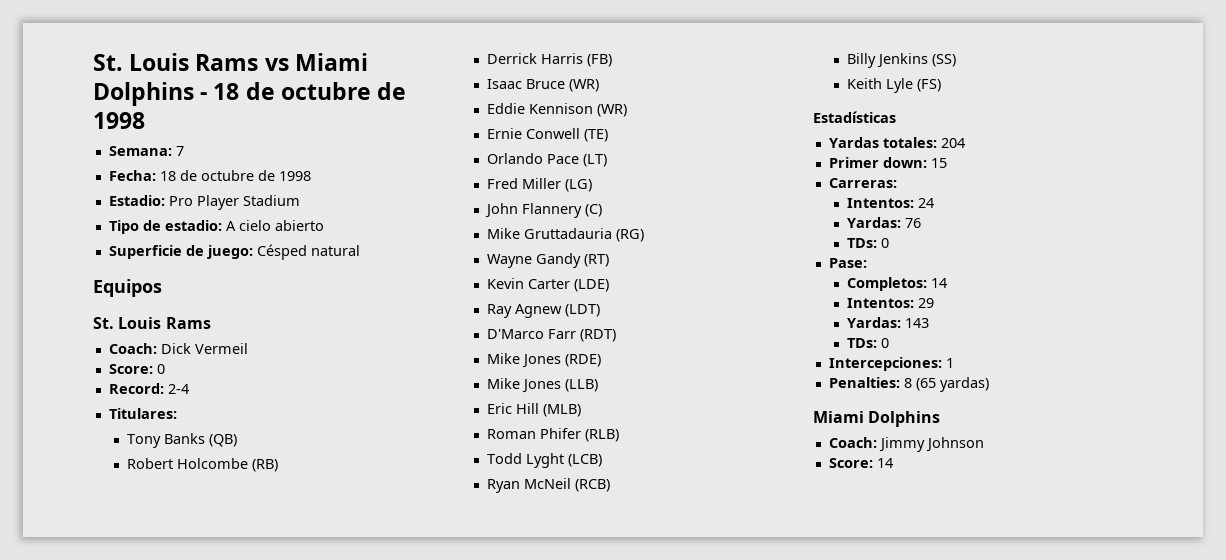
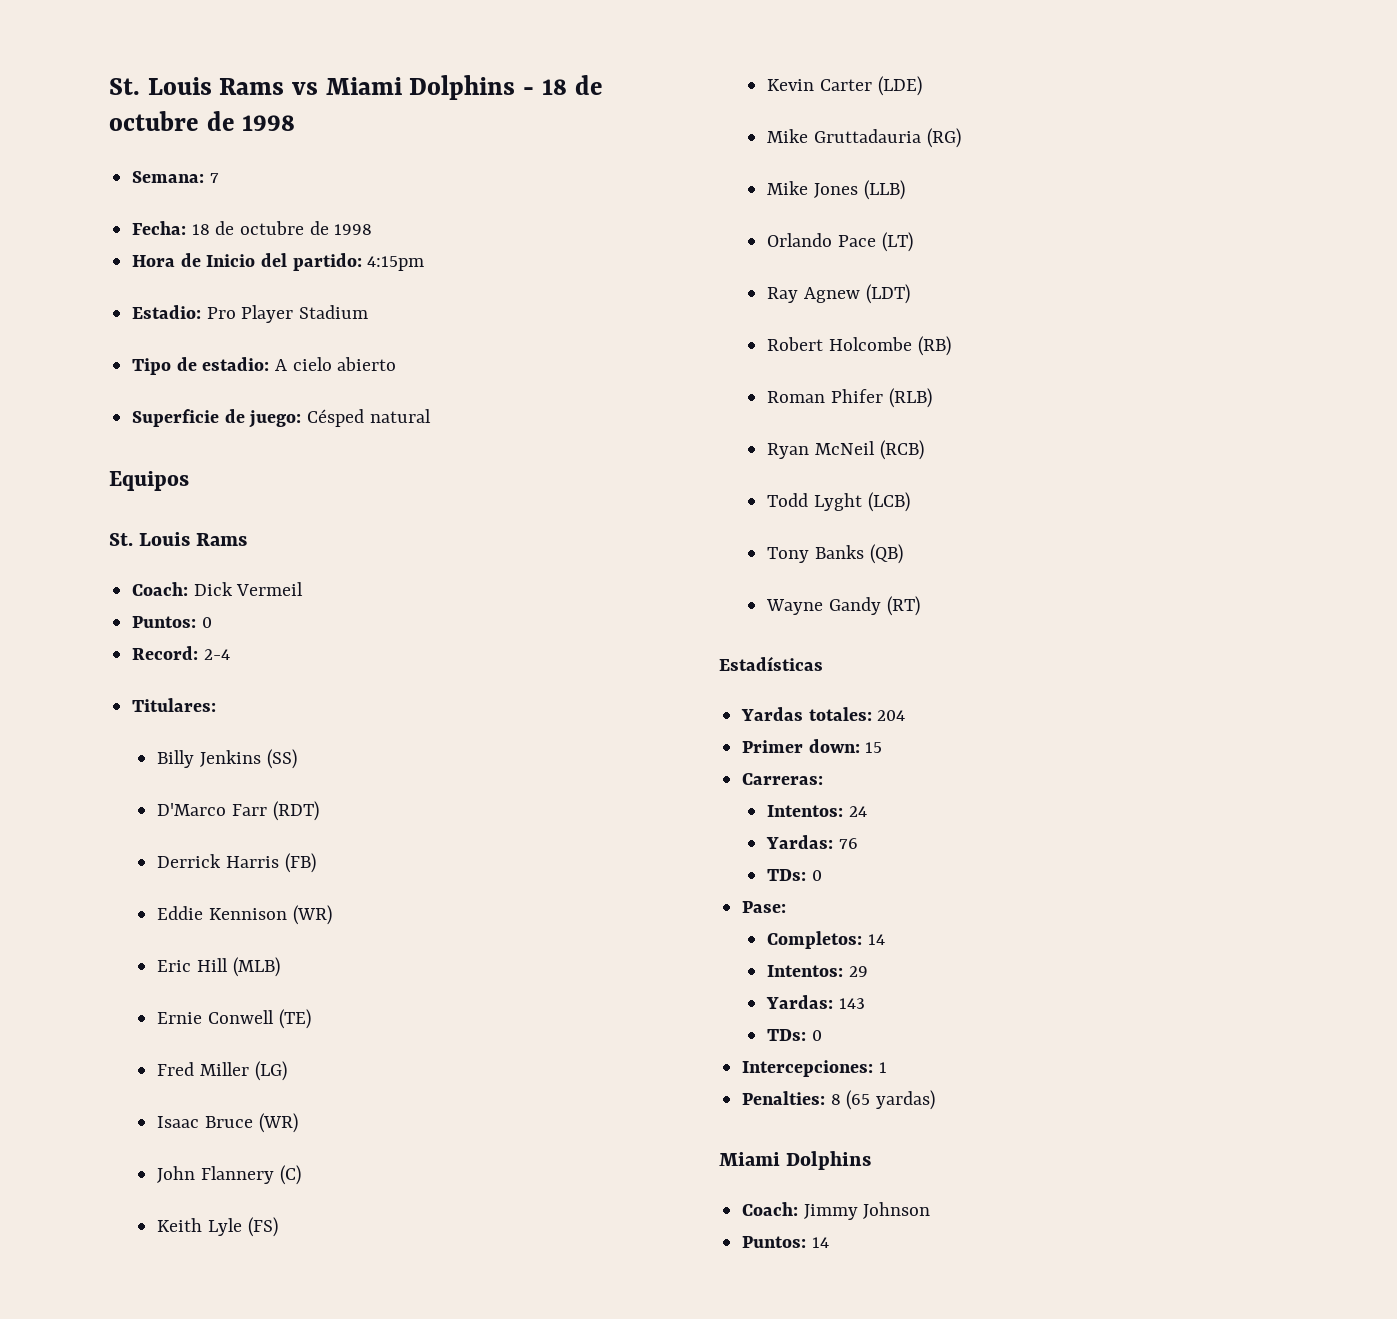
(311, 176) none -> [132,253,425,271] // Hora de Inicio del partido: 4:15pm
[108,364,153,374] Score: -> [132,616,197,628] Puntos:
[127,433,238,448] [127,458,279,472] [487,53,613,67] [487,79,600,92] [487,103,628,117] [487,128,609,142] [487,153,608,167] [487,178,593,192] [485,203,603,218] [487,228,645,242] [487,253,610,268] [487,278,610,292] [487,304,601,318] [487,329,617,342] [487,353,602,368] [487,378,599,393] [487,403,582,417] Tony Banks (QB) // Robert Holcombe (RB) // Derrick Harris (FB) // Isaac Bruce (WR) // Eddie Kennison (WR) // Ernie Conwell (TE) // Orlando Pace (LT) // Fred Miller (LG) // John Flannery (C) // Mike Gruttadauria (RG) // Wayne Gandy (RT) // Kevin Carter (LDE) // Ray Agnew (LDT) // D'Marco Farr (RDT) // Mike Jones (RDE) // Mike Jones (LLB) // Eric Hill (MLB) -> [157,749,297,769] [157,801,319,821] [157,853,316,873] [157,905,332,925] [157,957,280,977] [157,1009,311,1029] [157,1061,287,1081] [157,1113,298,1133] [157,1165,301,1185] [157,1217,278,1237] [767,76,922,96] [767,128,961,148] [767,180,905,200] [767,232,913,252] [767,284,910,304] [767,336,951,356] Billy Jenkins (SS) // D'Marco Farr (RDT) // Derrick Harris (FB) // Eddie Kennison (WR) // Eric Hill (MLB) // Ernie Conwell (TE) // Fred Miller (LG) // Isaac Bruce (WR) // John Flannery (C) // Keith Lyle (FS) // Kevin Carter (LDE) // Mike Gruttadauria (RG) // Mike Jones (LLB) // Orlando Pace (LT) // Ray Agnew (LDT) // Robert Holcombe (RB)
(620, 435) none -> [767,440,924,460] // Ryan McNeil (RCB)
[487,478,611,493] [847,53,957,68] [847,78,942,93] Ryan McNeil (RCB) // Billy Jenkins (SS) // Keith Lyle (FS) -> [767,544,903,564] [766,596,920,616] Tony Banks (QB) // Wayne Gandy (RT)
[828,458,873,468] Score: -> [742,1236,807,1248] Puntos:

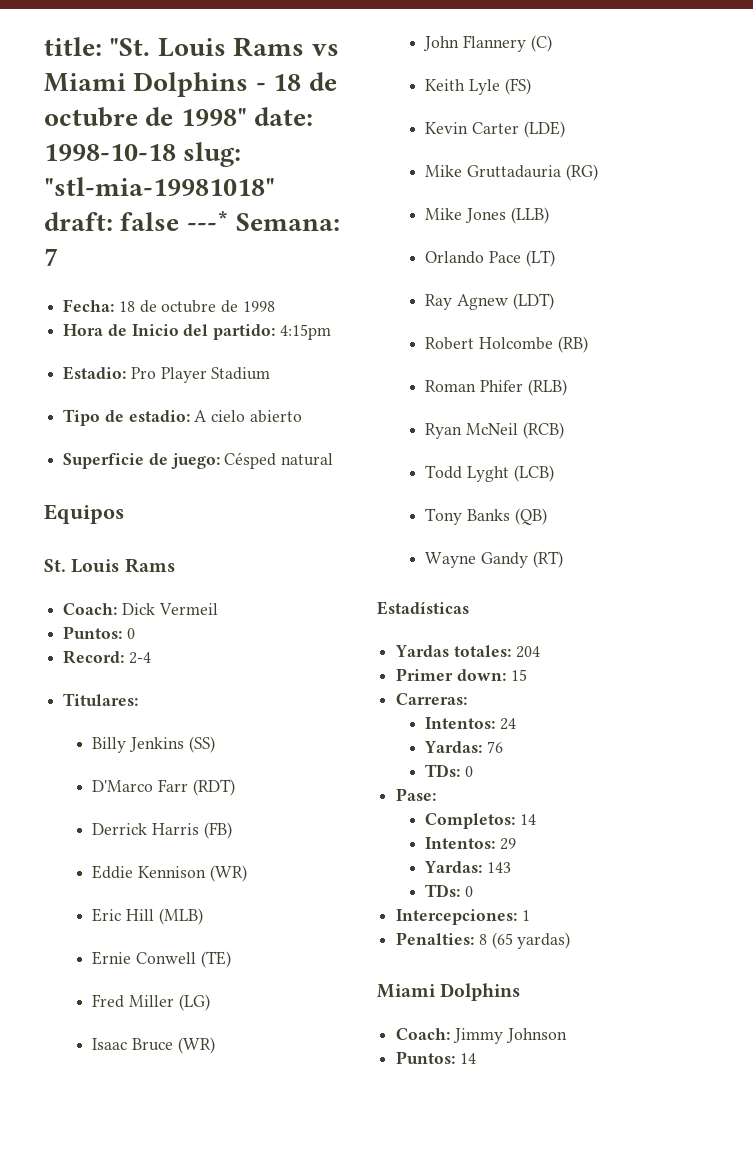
[109,78,140,95] St. -> [44,37,151,56] title: "St.
[242,115,296,131] 1998 // -> [180,107,314,126] [44,142,242,167] [44,177,275,196] [44,210,229,231] 1998" date: 1998-10-18 slug: "stl-mia-19981018" draft: false ---*

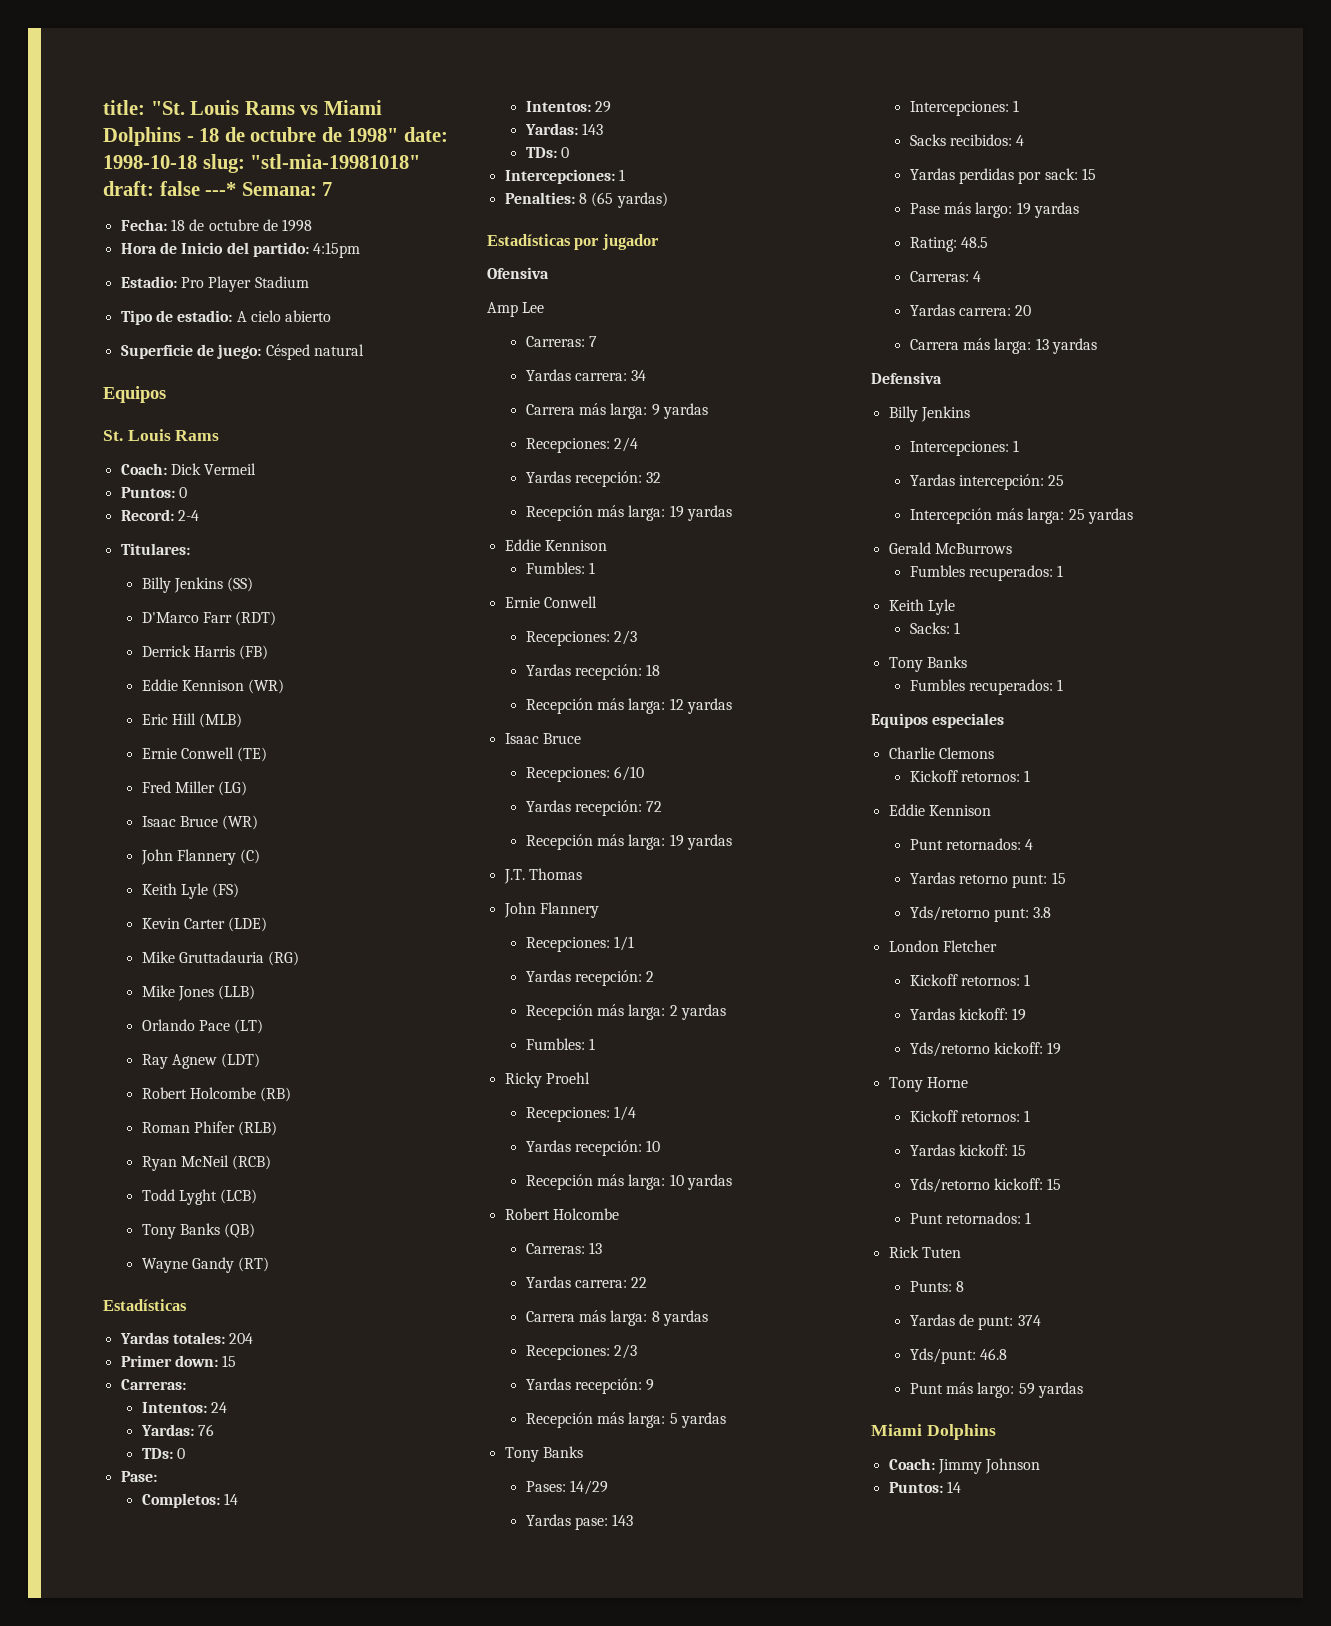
(571, 940) none -> [487,234,658,250] [487,267,549,279] [487,302,545,317] [525,336,597,347] [525,369,647,381] [525,403,708,419] [525,437,638,453] [525,471,662,487] [525,505,732,521] [504,539,607,551] [525,562,595,574] [504,596,597,608] [525,630,637,646] [525,664,661,680] [525,698,732,714] [504,733,581,744] [525,766,644,782] [525,800,663,816] [525,834,732,850] [503,868,582,884] [503,902,599,918] [525,936,634,952] [525,970,655,986] [525,1004,726,1020] [525,1038,595,1050] [504,1072,590,1088] [525,1106,636,1122] [525,1140,661,1156] [525,1174,732,1190] [504,1208,619,1220] [525,1242,602,1254] [525,1276,648,1288] [525,1310,708,1326] [525,1344,637,1360] [525,1378,655,1394] [525,1412,726,1428] [504,1446,583,1462] [525,1480,608,1495] [525,1514,634,1530] [909,100,1019,116] [909,134,1025,146] [909,168,1096,184] [909,202,1079,218] [909,237,988,252] [909,271,981,282] [909,304,1032,316] [909,338,1097,354] [871,372,942,384] [888,406,970,422] [909,440,1019,456] [909,474,1065,490] [909,508,1133,524] [888,542,1012,554] [909,565,1064,581] [888,599,955,615] [909,622,960,634] [888,656,967,672] [909,679,1064,695] [871,713,1005,728] [888,747,994,759] [909,770,1031,782] [888,804,991,816] [909,838,1034,850] [909,872,1066,888] [909,906,1052,922] [888,940,997,952] [909,974,1031,986] [909,1008,1027,1021] [909,1042,1062,1057] [888,1077,968,1092] [909,1110,1031,1122] [909,1144,1027,1156] [909,1178,1062,1193] [909,1212,1032,1224] [888,1246,961,1258] [909,1281,964,1292] [909,1314,1041,1330] [909,1348,1007,1364] [909,1382,1083,1398] // Estadísticas por jugador // Ofensiva // Amp Lee // Carreras: 7 // Yardas carrera: 34 // Carrera más larga: 9 yardas // Recepciones: 2/4 // Yardas recepción: 32 // Recepción más larga: 19 yardas // Eddie Kennison // Fumbles: 1 // Ernie Conwell // Recepciones: 2/3 // Yardas recepción: 18 // Recepción más larga: 12 yardas // Isaac Bruce // Recepciones: 6/10 // Yardas recepción: 72 // Recepción más larga: 19 yardas // J.T. Thomas // John Flannery // Recepciones: 1/1 // Yardas recepción: 2 // Recepción más larga: 2 yardas // Fumbles: 1 // Ricky Proehl // Recepciones: 1/4 // Yardas recepción: 10 // Recepción más larga: 10 yardas // Robert Holcombe // Carreras: 13 // Yardas carrera: 22 // Carrera más larga: 8 yardas // Recepciones: 2/3 // Yardas recepción: 9 // Recepción más larga: 5 yardas // Tony Banks // Pases: 14/29 // Yardas pase: 143 // Intercepciones: 1 // Sacks recibidos: 4 // Yardas perdidas por sack: 15 // Pase más largo: 19 yardas // Rating: 48.5 // Carreras: 4 // Yardas carrera: 20 // Carrera más larga: 13 yardas // Defensiva // Billy Jenkins // Intercepciones: 1 // Yardas intercepción: 25 // Intercepción más larga: 25 yardas // Gerald McBurrows // Fumbles recuperados: 1 // Keith Lyle // Sacks: 1 // Tony Banks // Fumbles recuperados: 1 // Equipos especiales // Charlie Clemons // Kickoff retornos: 1 // Eddie Kennison // Punt retornados: 4 // Yardas retorno punt: 15 // Yds/retorno punt: 3.8 // London Fletcher // Kickoff retornos: 1 // Yardas kickoff: 19 // Yds/retorno kickoff: 19 // Tony Horne // Kickoff retornos: 1 // Yardas kickoff: 15 // Yds/retorno kickoff: 15 // Punt retornados: 1 // Rick Tuten // Punts: 8 // Yardas de punt: 374 // Yds/punt: 46.8 // Punt más largo: 59 yardas

